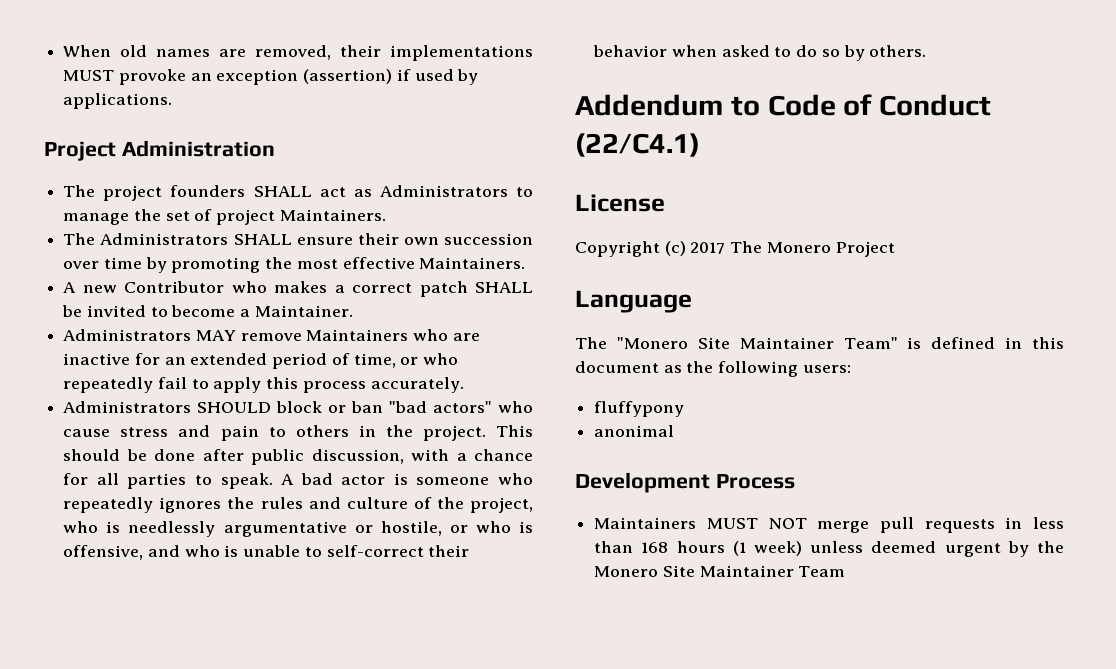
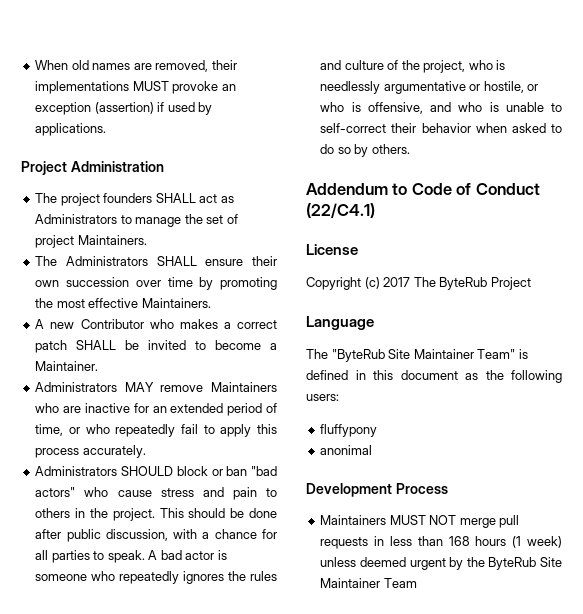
[766,242,831,253] Monero -> [439,277,488,290] ByteRub
[616,337,688,349] "Monero -> [331,349,385,362] "ByteRub
[594,566,659,577] Monero -> [488,557,537,570] ByteRub

